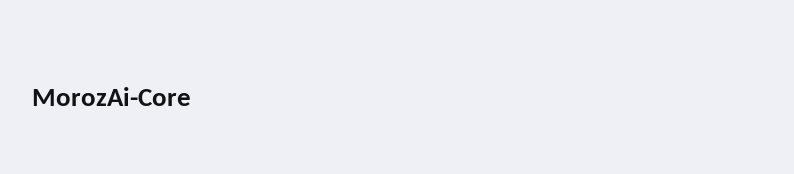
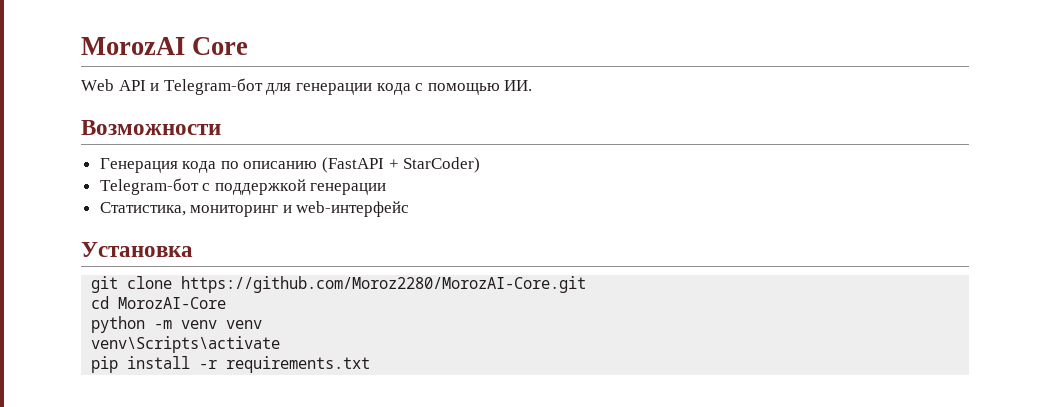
[32,87,191,106] MorozAi-Core -> [81,37,249,55] [81,78,533,95] [81,120,221,135] [99,157,481,173] [99,178,387,195] [99,201,410,217] [81,242,193,257] [91,276,587,293] [91,296,227,309] [91,316,263,333] [91,336,281,353] [91,356,371,373] MorozAI Core // Web API и Telegram-бот для генерации кода с помощью ИИ. // Возможности // Генерация кода по описанию (FastAPI + StarCoder) // Telegram-бот с поддержкой генерации // Статистика, мониторинг и web-интерфейс // Установка // git clone https://github.com/Moroz2280/MorozAI-Core.git // cd MorozAI-Core // python -m venv venv // venv\Scripts\activate // pip install -r requirements.txt

